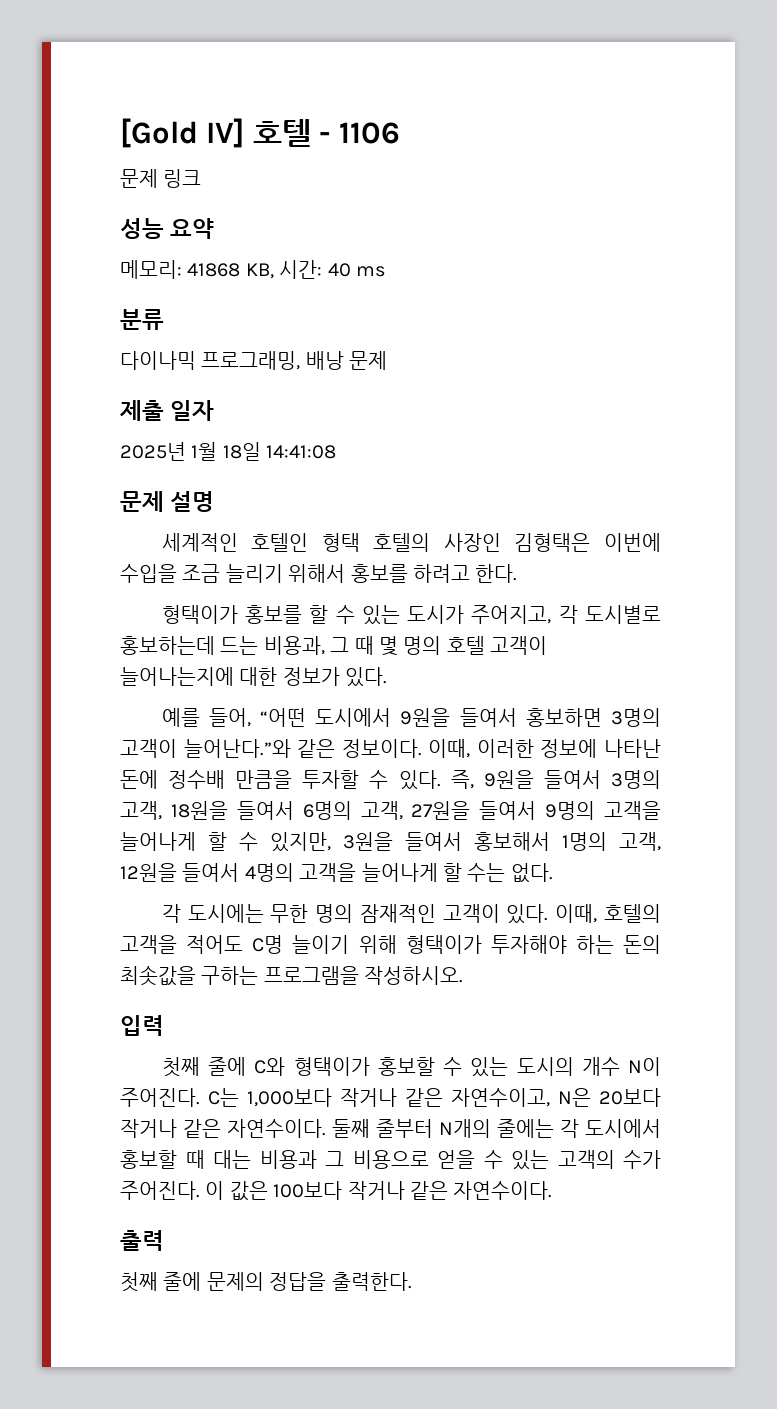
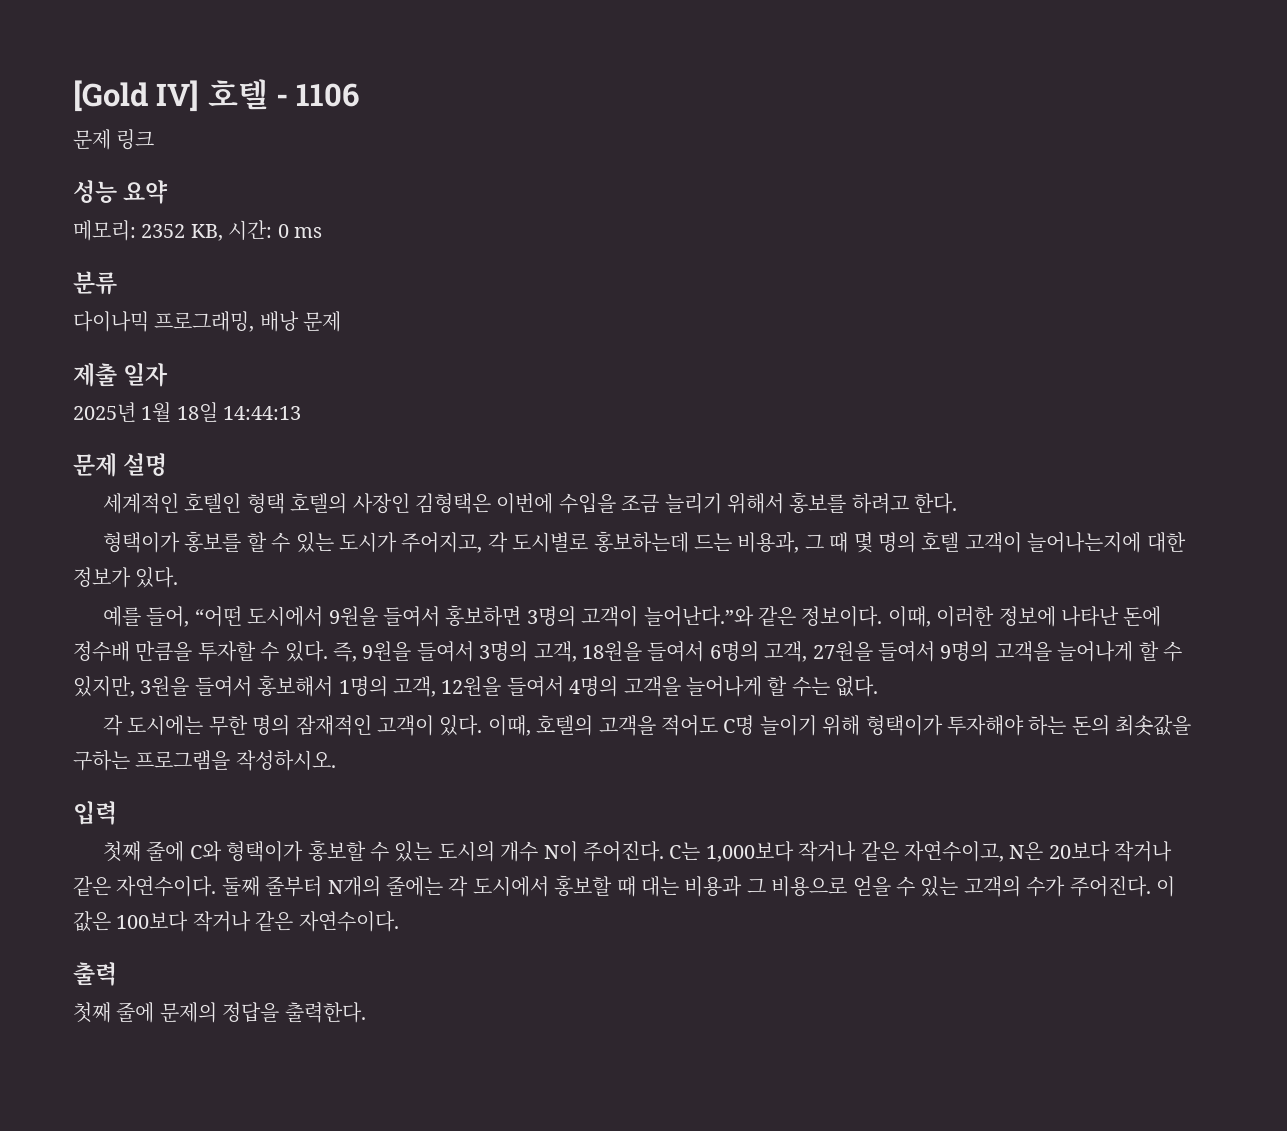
[187,263,241,277] 41868 -> [141,224,186,238] 2352
[327,263,351,277] 40 -> [277,224,289,238] 0
[266,445,337,459] 14:41:08 -> [223,406,302,420] 14:44:13

